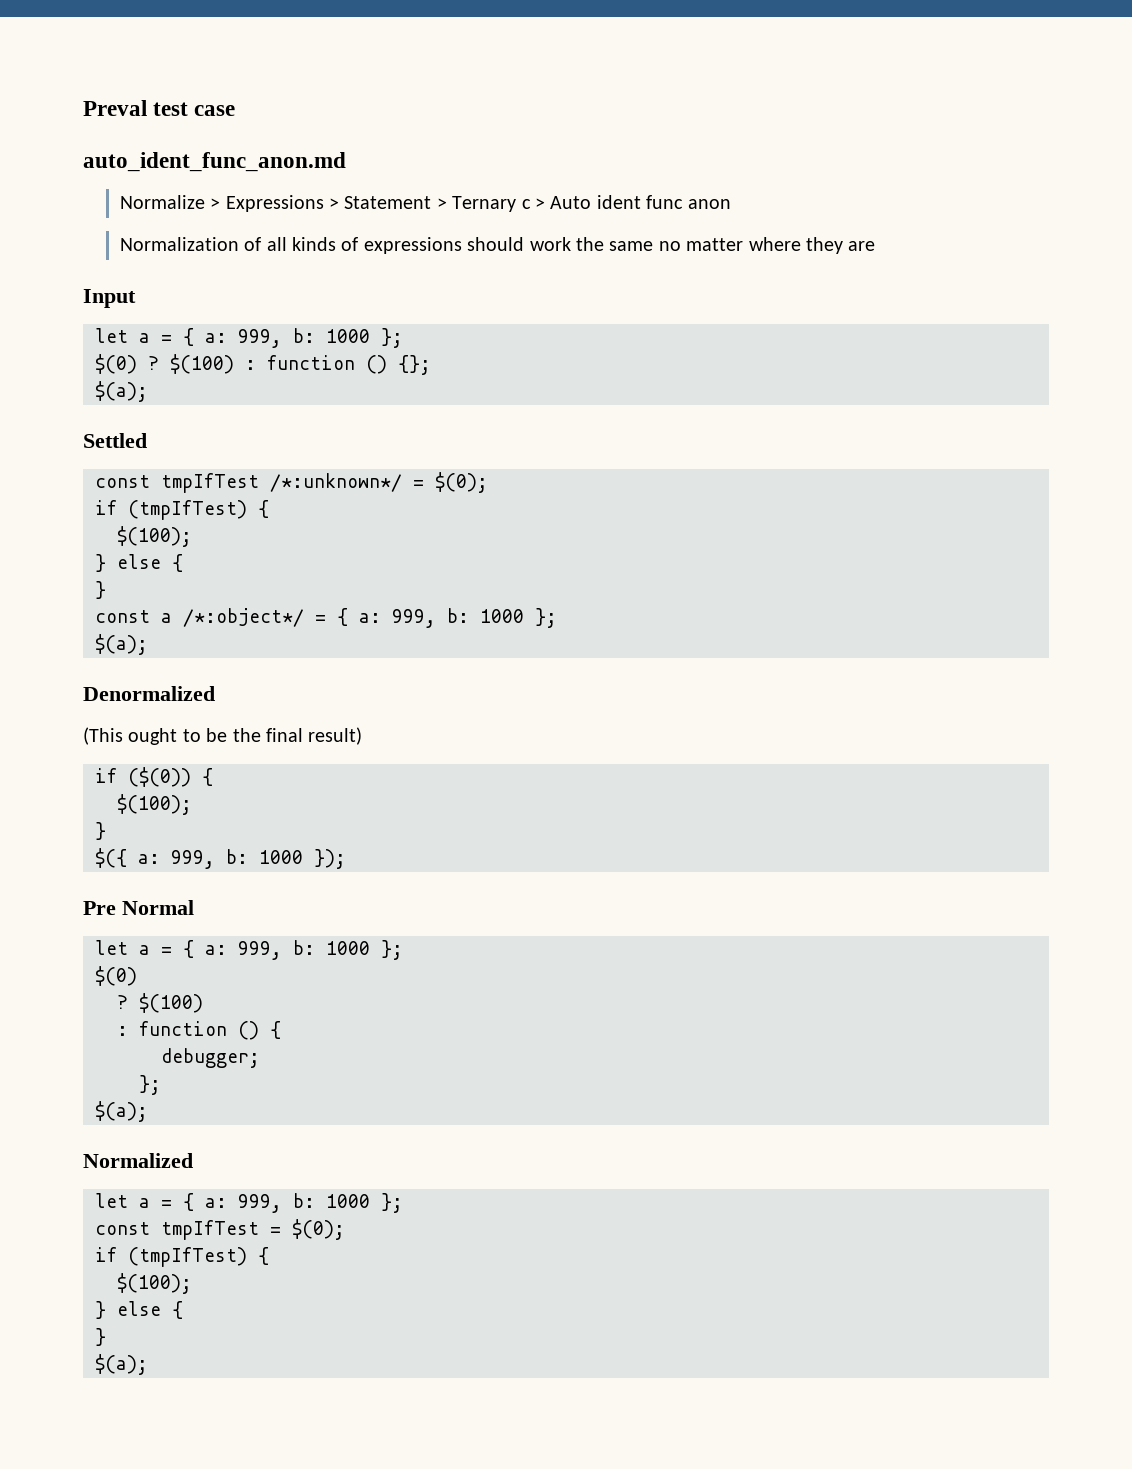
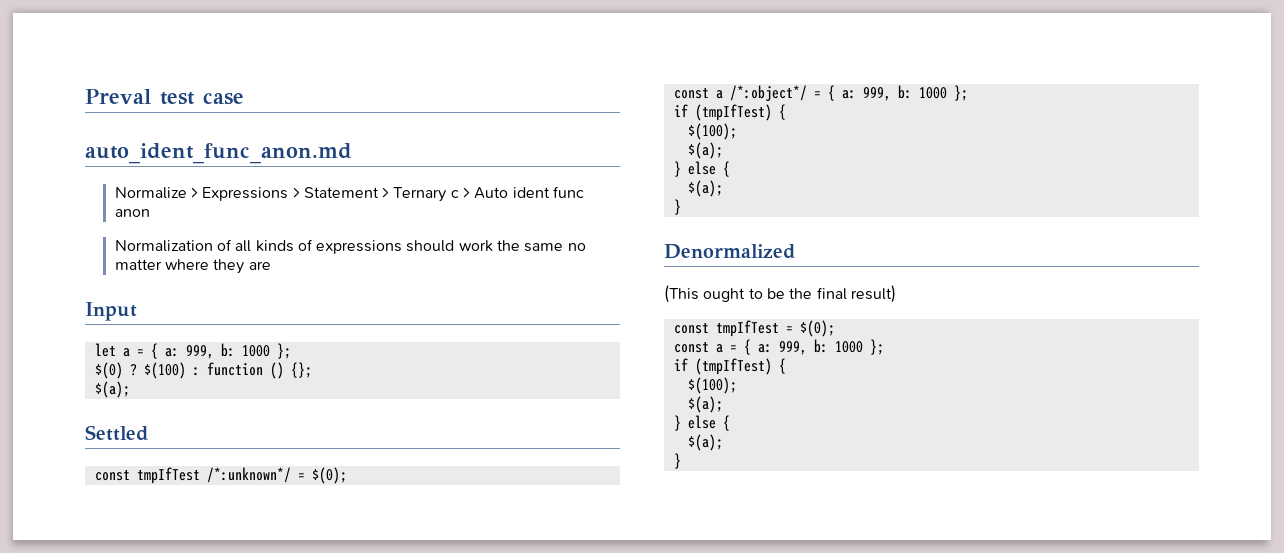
[95,500,269,520] [117,526,192,547] [95,554,183,572] [95,581,106,599] // if (tmpIfTest) { // $(100); // } else { // } -> (347, 475) none
[95,634,148,655] $(a); -> [673,104,786,121] [687,123,737,140] [687,142,723,159] [673,161,730,177] [687,180,723,197] [673,199,681,215] if (tmpIfTest) { // $(100); // $(a); // } else { // $(a); // }
[95,767,213,787] [117,794,192,815] [95,822,106,840] [95,848,346,869] [83,900,194,915] [95,940,403,960] [95,966,137,986] [117,993,203,1013] [117,1021,281,1040] [161,1048,260,1068] [139,1075,161,1095] [95,1101,148,1122] [83,1153,193,1168] [95,1193,403,1213] [95,1219,345,1240] [95,1247,269,1267] [117,1273,192,1294] [95,1301,183,1319] [95,1328,106,1346] [95,1354,148,1375] if ($(0)) { // $(100); // } // $({ a: 999, b: 1000 }); // Pre Normal // let a = { a: 999, b: 1000 }; // $(0) // ? $(100) // : function () { // debugger; // }; // $(a); // Normalized // let a = { a: 999, b: 1000 }; // const tmpIfTest = $(0); // if (tmpIfTest) { // $(100); // } else { // } // $(a); -> [673,320,835,337] [673,339,884,355] [673,358,786,375] [687,377,737,394] [687,396,723,413] [673,415,730,431] [687,434,723,451] [673,453,681,469] const tmpIfTest = $(0); // const a = { a: 999, b: 1000 }; // if (tmpIfTest) { // $(100); // $(a); // } else { // $(a); // }

